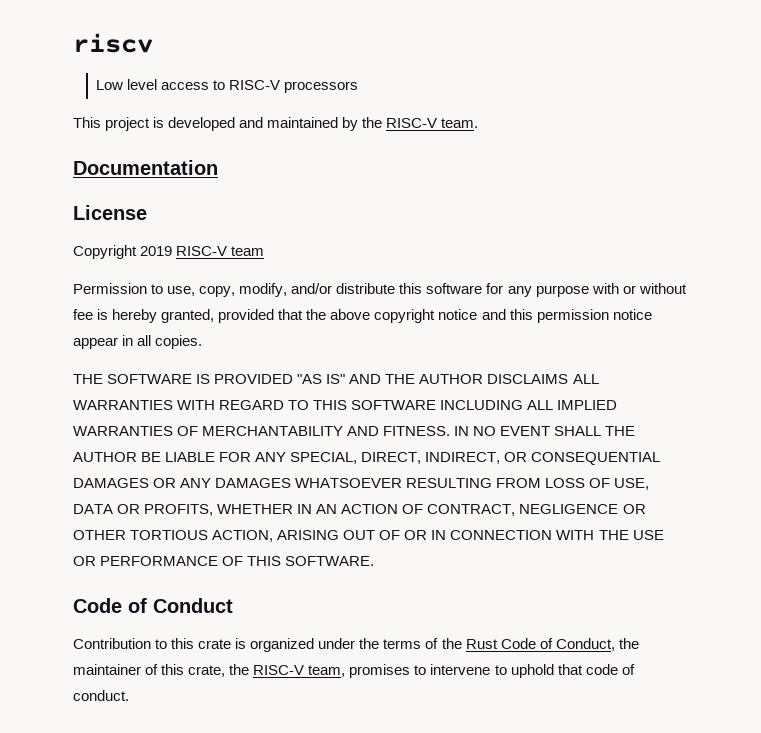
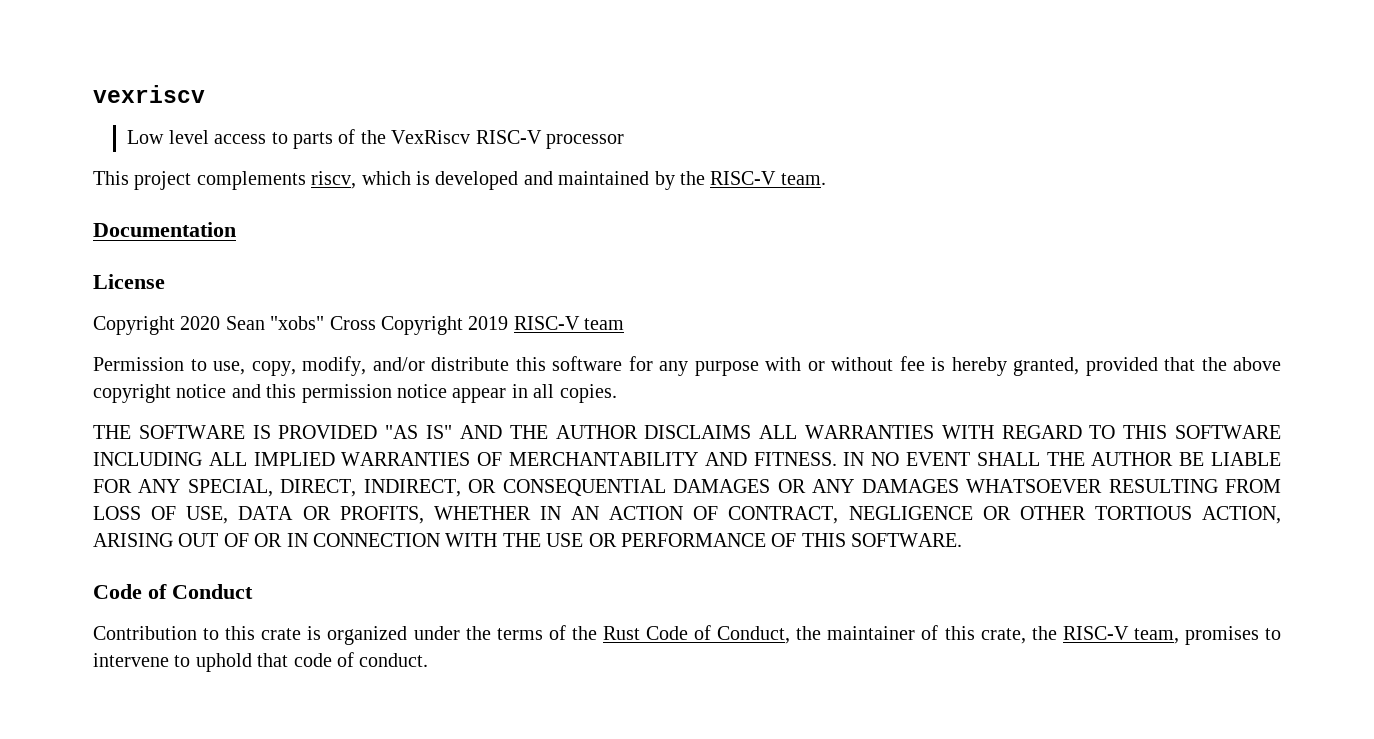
[73,33,153,53] riscv -> [93,85,205,103] vexriscv
[229,80,359,93] RISC-V processors -> [293,129,625,149] parts of the VexRiscv RISC-V processor
(151, 124) none -> [196,171,411,190] complements riscv, which
(137, 252) none -> [180,316,463,335] 2020 Sean "xobs" Cross Copyright

